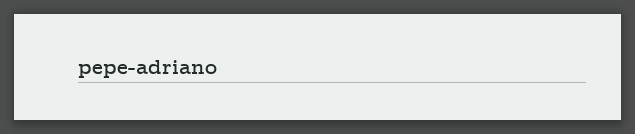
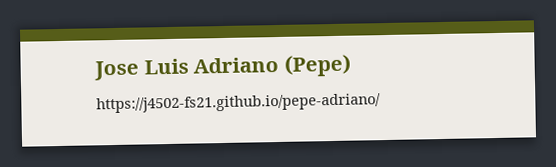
[78,60,217,78] pepe-adriano -> [94,54,351,81] [96,93,381,114] Jose Luis Adriano (Pepe) // https://j4502-fs21.github.io/pepe-adriano/

